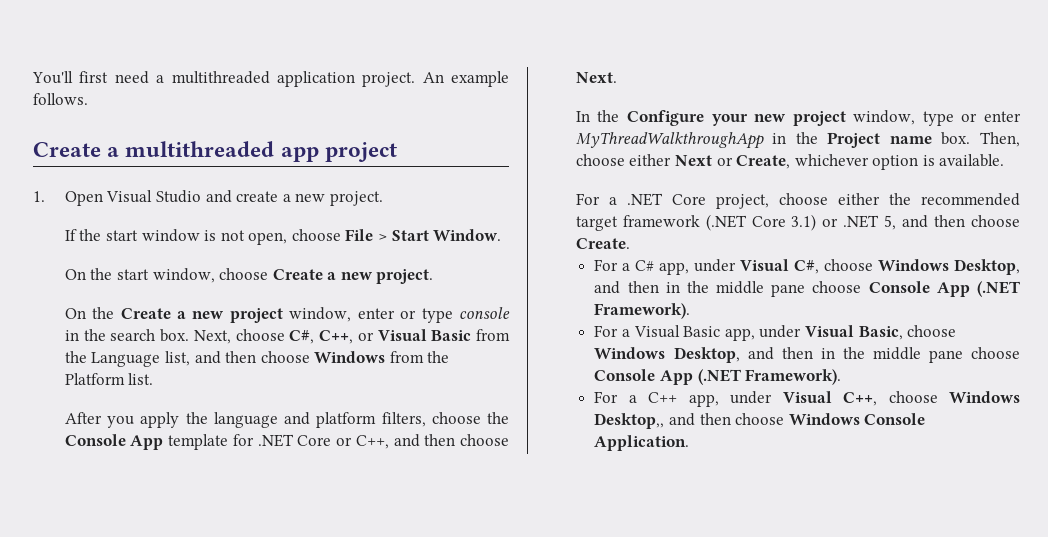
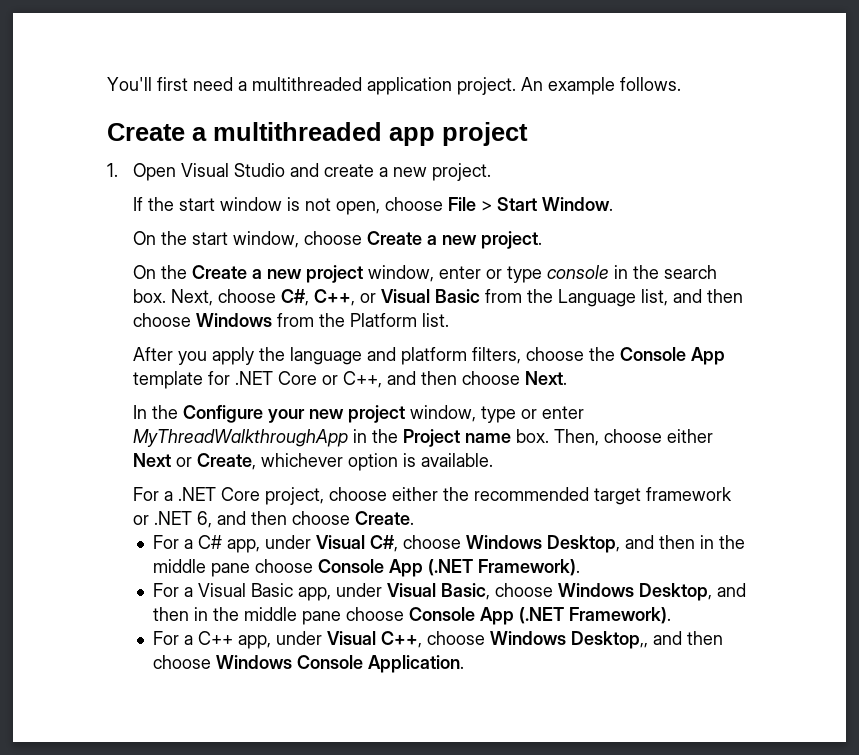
[705,214,817,231] (.NET Core 3.1) -> (733, 494) none
[884,215,897,230] 5, -> [197,511,213,528] 6,

